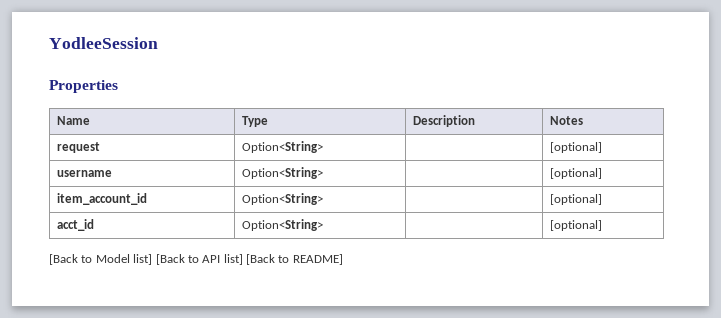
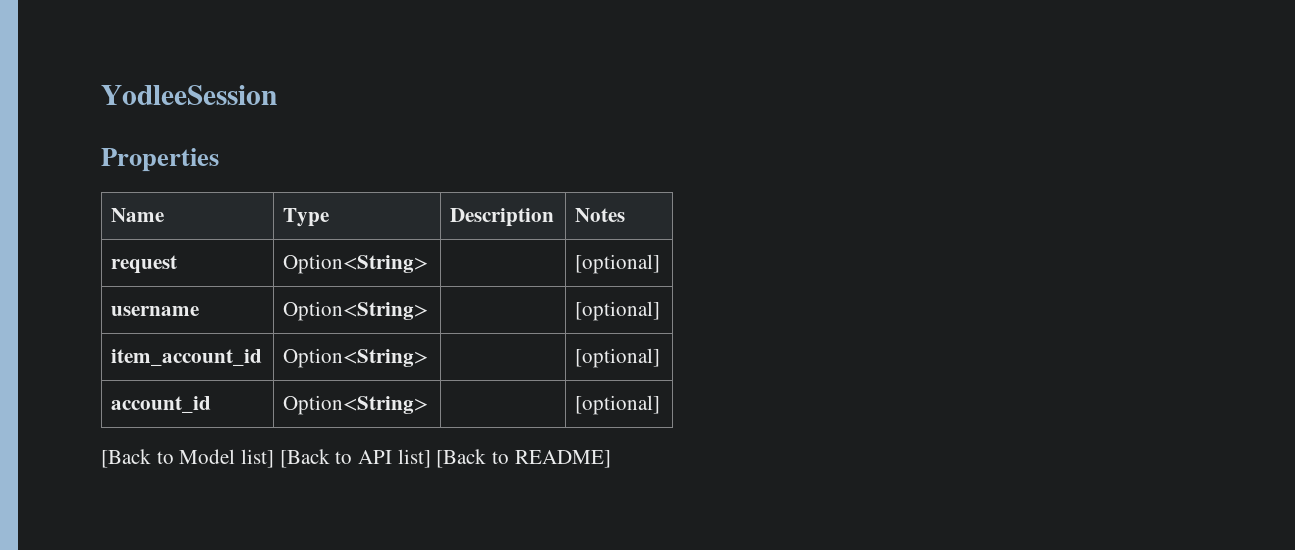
[57,219,95,231] acct_id -> [111,396,212,413] account_id

